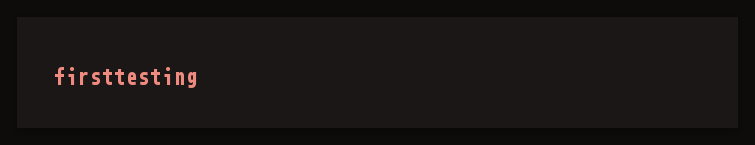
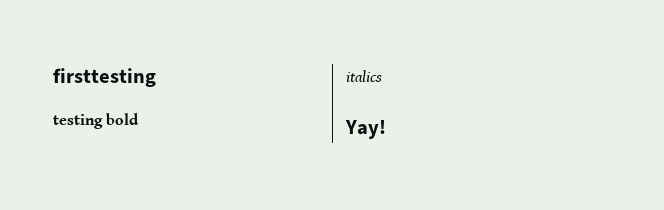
(197, 77) none -> [53,113,140,129] [346,70,382,82] [345,120,386,139] // testing bold // italics // Yay!

